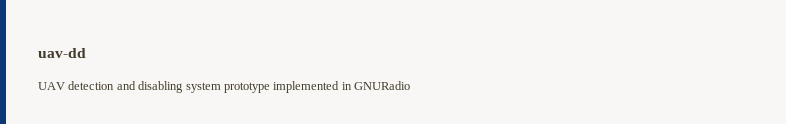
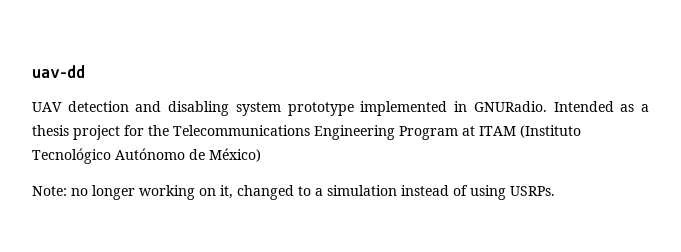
[354,81,410,90] GNURadio -> [473,101,650,112] [32,125,581,140] [32,148,261,164] [32,185,555,200] GNURadio. Intended as a thesis project for the Telecommunications Engineering Program at ITAM (Instituto Tecnológico Autónomo de México) // Note: no longer working on it, changed to a simulation instead of using USRPs.

